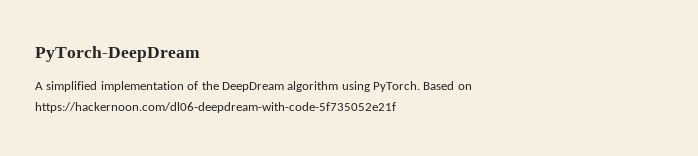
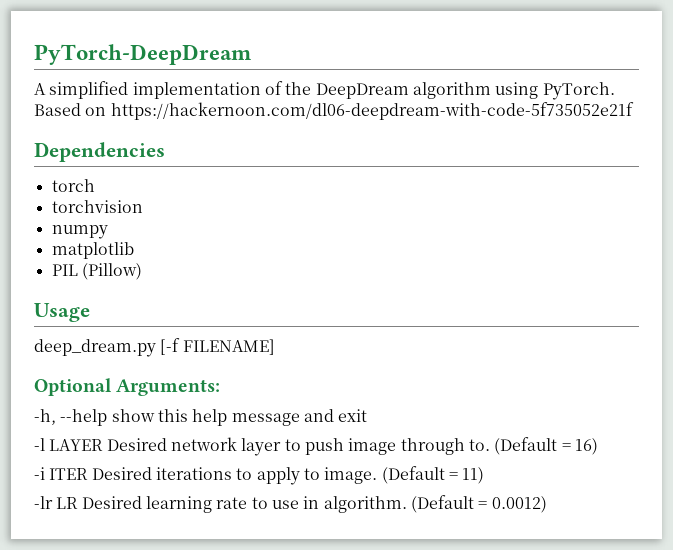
(396, 107) none -> [34,142,165,162] [51,179,95,192] [51,200,143,213] [51,225,108,239] [51,242,134,259] [51,263,142,280] [34,303,90,322] [34,338,275,357] [34,378,221,396] [34,409,368,426] [34,437,598,456] [34,466,485,485] [34,495,547,513] // Dependencies // torch // torchvision // numpy // matplotlib // PIL (Pillow) // Usage // deep_dream.py [-f FILENAME] // Optional Arguments: // -h, --help show this help message and exit // -l LAYER Desired network layer to push image through to. (Default = 16) // -i ITER Desired iterations to apply to image. (Default = 11) // -lr LR Desired learning rate to use in algorithm. (Default = 0.0012)

